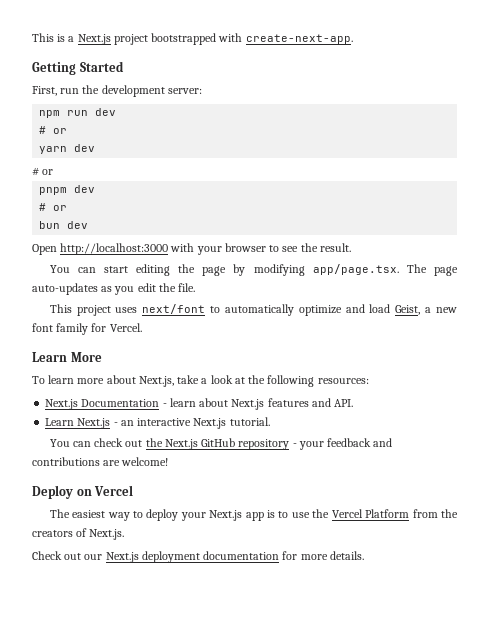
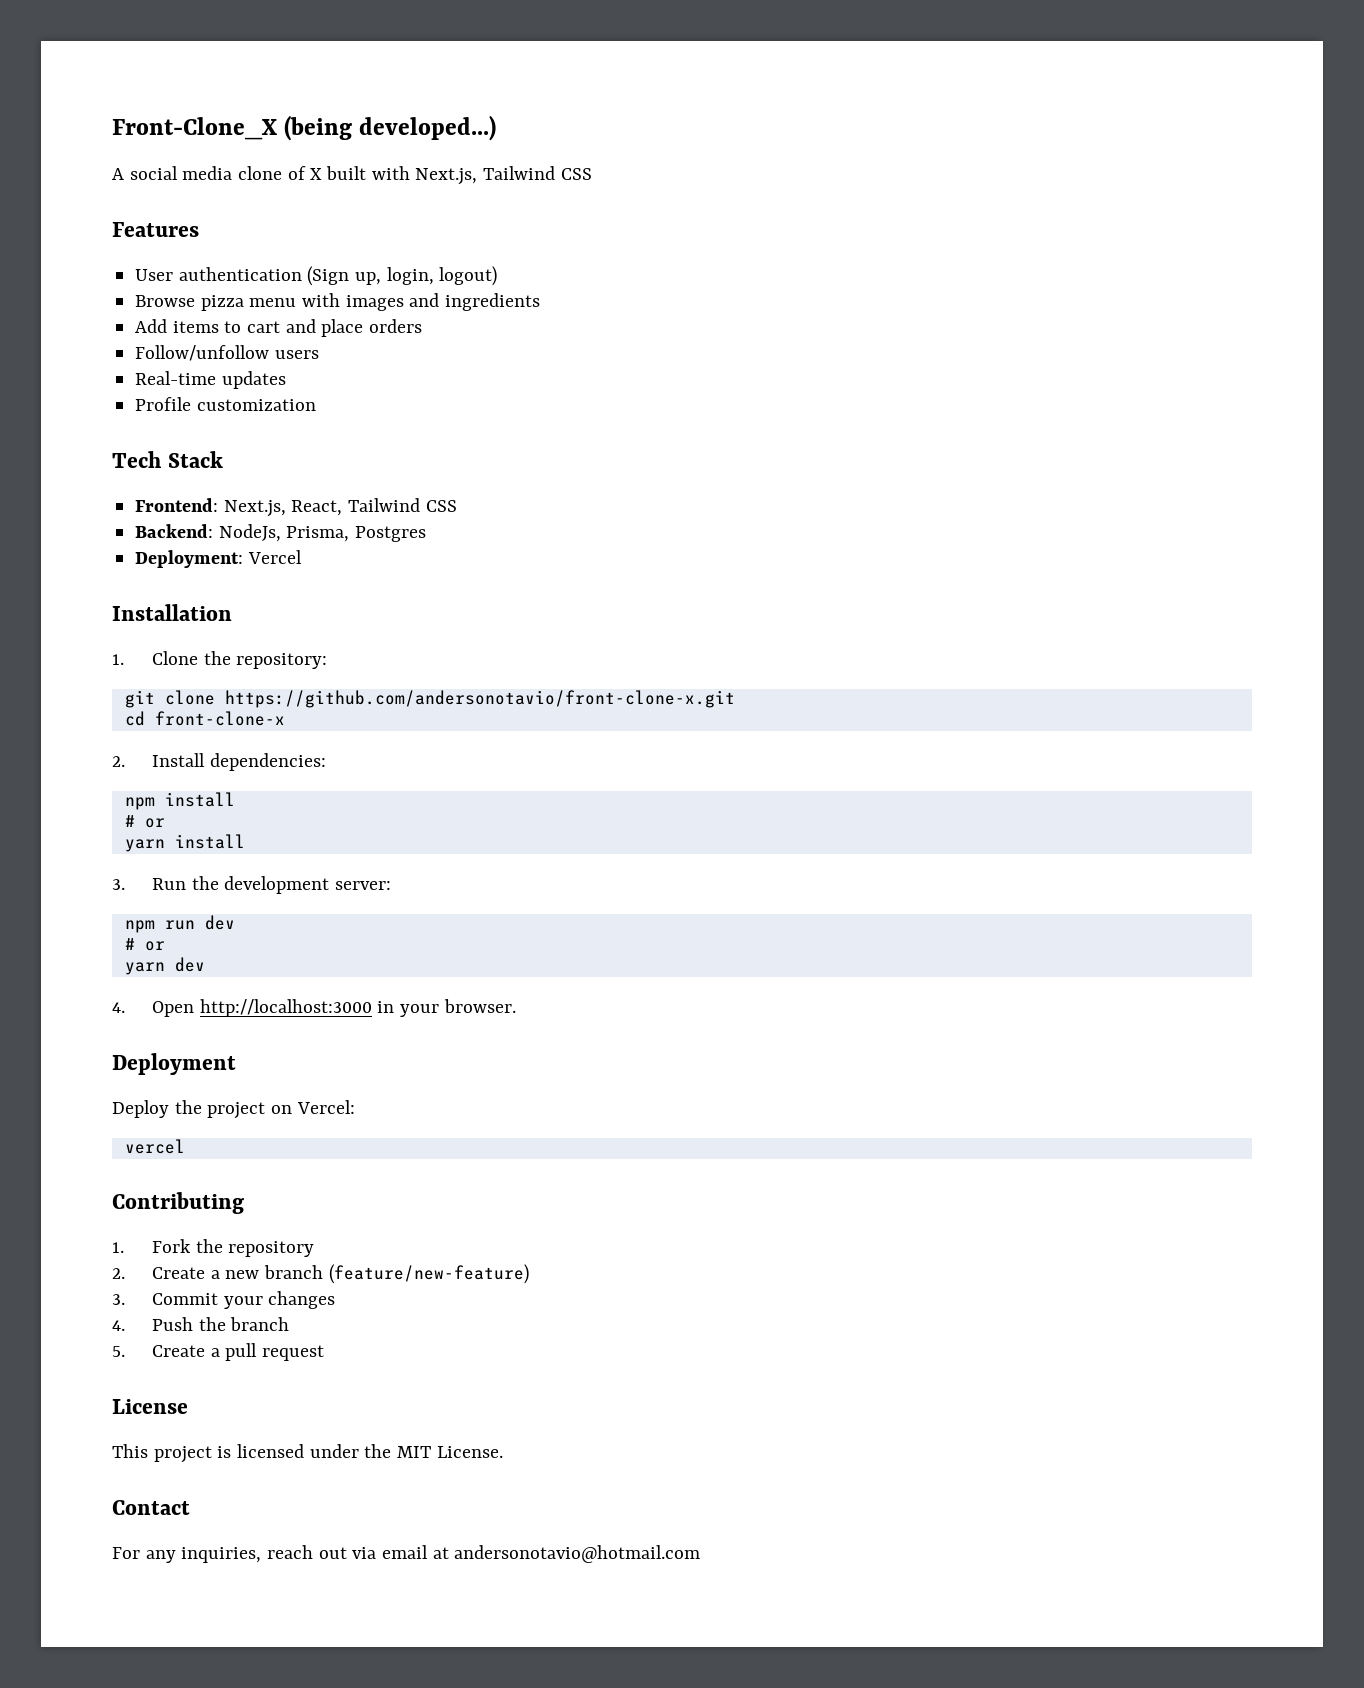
[32,33,353,45] [32,61,124,75] [32,86,80,96] This is a Next.js project bootstrapped with create-next-app. // Getting Started // First, run -> [112,115,497,141] [112,166,592,185] [112,222,199,237] [135,266,498,286] [135,293,541,311] [135,319,423,337] [135,345,319,361] [135,371,286,389] [135,397,316,411] [112,451,223,468] [135,498,457,517] [135,524,427,542] [135,550,302,568] [112,604,232,621] [112,651,328,669] [124,690,735,708] [124,711,285,726] [112,753,326,771] [124,792,235,810] [124,815,165,828] [124,834,245,852] [112,878,186,890] Front-Clone_X (being developed...) // A social media clone of X built with Next.js, Tailwind CSS // Features // User authentication (Sign up, login, logout) // Browse pizza menu with images and ingredients // Add items to cart and place orders // Follow/unfollow users // Real-time updates // Profile customization // Tech Stack // Frontend: Next.js, React, Tailwind CSS // Backend: NodeJs, Prisma, Postgres // Deployment: Vercel // Installation // 1. Clone the repository: // git clone https://github.com/andersonotavio/front-clone-x.git // cd front-clone-x // 2. Install dependencies: // npm install // # or // yarn install // 3. Run
[32,167,54,176] [39,185,96,195] [39,203,68,211] [39,221,89,229] [32,243,351,255] [49,264,459,276] [32,283,196,295] [49,304,457,316] [32,323,142,335] [32,352,102,362] [32,375,369,387] [45,398,354,410] [45,417,270,429] [49,438,393,450] [32,457,169,466] [32,485,134,499] [49,509,459,521] [32,528,125,540] [32,551,364,563] # or // pnpm dev // # or // bun dev // Open http://localhost:3000 with your browser to see the result. // You can start editing the page by modifying app/page.tsx. The page auto-updates as you edit the file. // This project uses next/font to automatically optimize and load Geist, a new font family for Vercel. // Learn More // To learn more about Next.js, take a look at the following resources: // Next.js Documentation - learn about Next.js features and API. // Learn Next.js - an interactive Next.js tutorial. // You can check out the Next.js GitHub repository - your feedback and contributions are welcome! // Deploy on Vercel // The easiest way to deploy your Next.js app is to use the Vercel Platform from the creators of Next.js. // Check out our Next.js deployment documentation for more details. -> [112,999,516,1017] [112,1053,236,1075] [112,1100,355,1119] [124,1139,185,1154] [112,1192,244,1214] [112,1239,315,1257] [112,1264,529,1284] [112,1291,336,1309] [112,1317,290,1331] [112,1343,324,1361] [112,1399,188,1414] [112,1444,503,1463] [112,1500,190,1515] [112,1545,701,1563] 4. Open http://localhost:3000 in your browser. // Deployment // Deploy the project on Vercel: // vercel // Contributing // 1. Fork the repository // 2. Create a new branch (feature/new-feature) // 3. Commit your changes // 4. Push the branch // 5. Create a pull request // License // This project is licensed under the MIT License. // Contact // For any inquiries, reach out via email at andersonotavio@hotmail.com

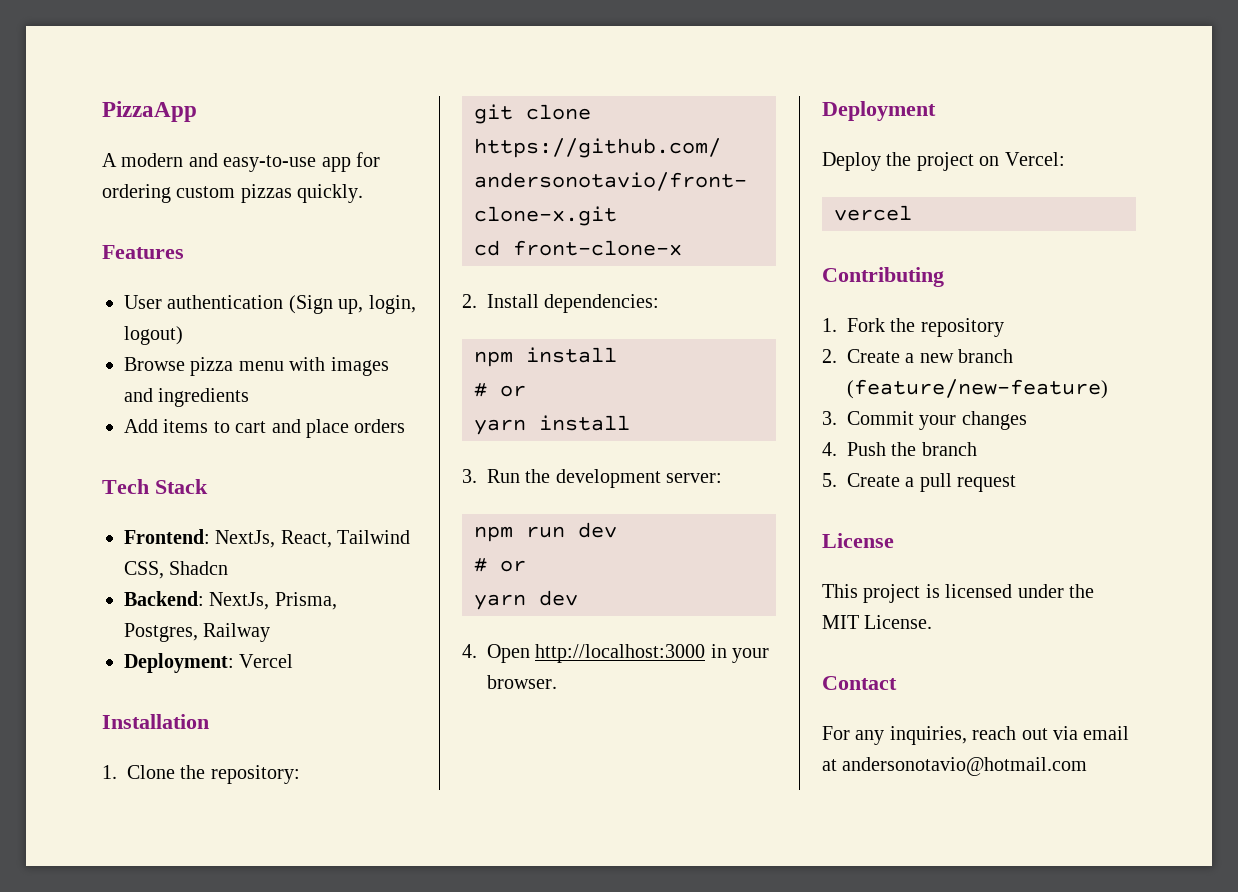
[112,115,497,141] [112,166,592,185] Front-Clone_X (being developed...) // A social media clone of X built with Next.js, Tailwind CSS -> [102,101,197,122] [102,152,380,172] [102,184,364,203] PizzaApp // A modern and easy-to-use app for ordering custom pizzas quickly.
[135,345,319,361] [135,371,286,389] [135,397,316,411] // Follow/unfollow users // Real-time updates // Profile customization -> (406, 426) none
[223,500,286,517] Next.js, -> [215,530,276,548] NextJs,
[425,500,457,512] CSS -> [124,561,229,579] CSS, Shadcn
[218,524,427,542] NodeJs, Prisma, Postgres -> [209,592,337,610] [124,623,271,642] NextJs, Prisma, Postgres, Railway

